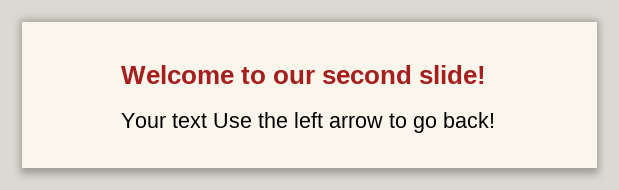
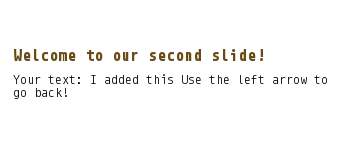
[172,113,207,128] text -> [48,74,174,84] text: I added this

